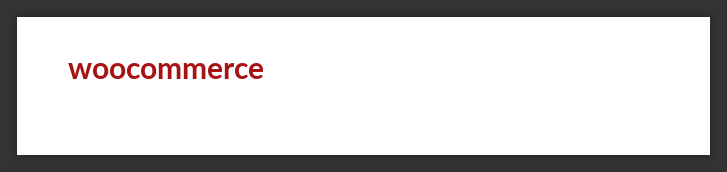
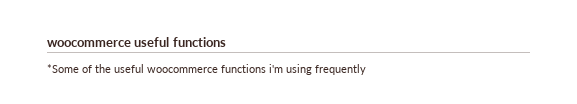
[68,63,264,79] woocommerce -> [47,37,226,47] [47,64,366,75] woocommerce useful functions // *Some of the useful woocommerce functions i'm using frequently

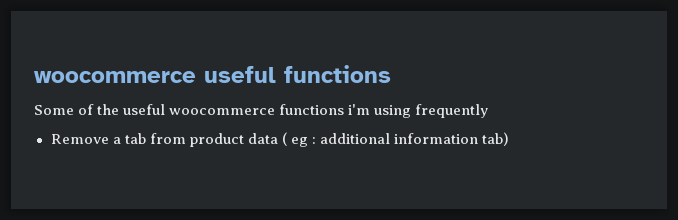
[47,64,79,73] *Some -> [34,105,74,115] Some
(366, 69) none -> [50,132,510,147] // Remove a tab from product data ( eg : additional information tab)

